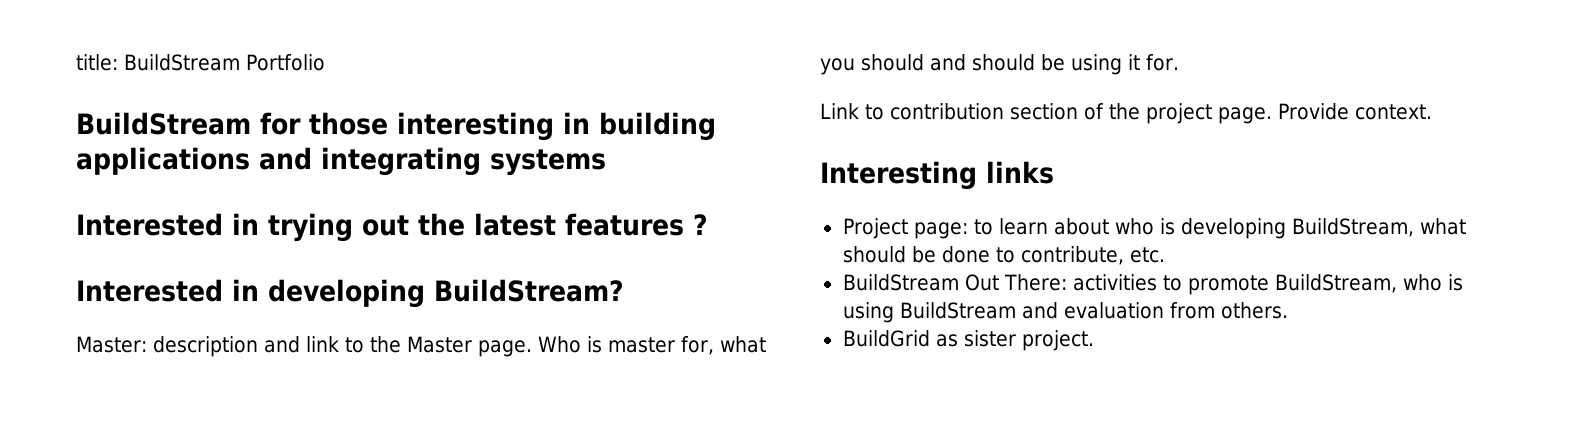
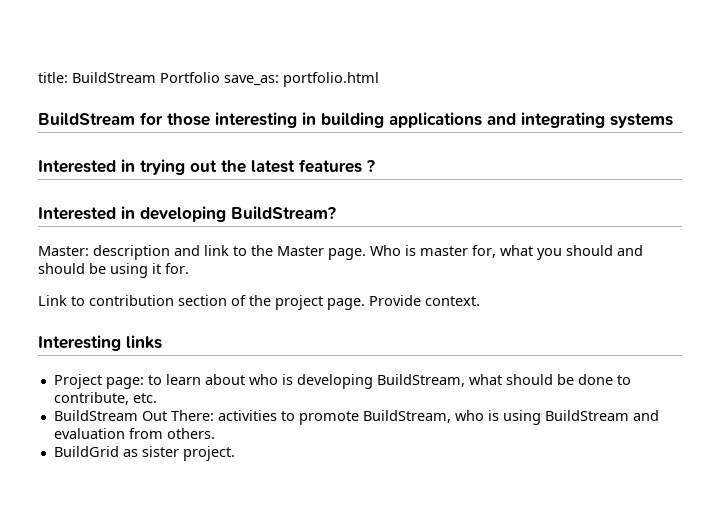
(325, 62) none -> [224,72,379,87] save_as: portfolio.html

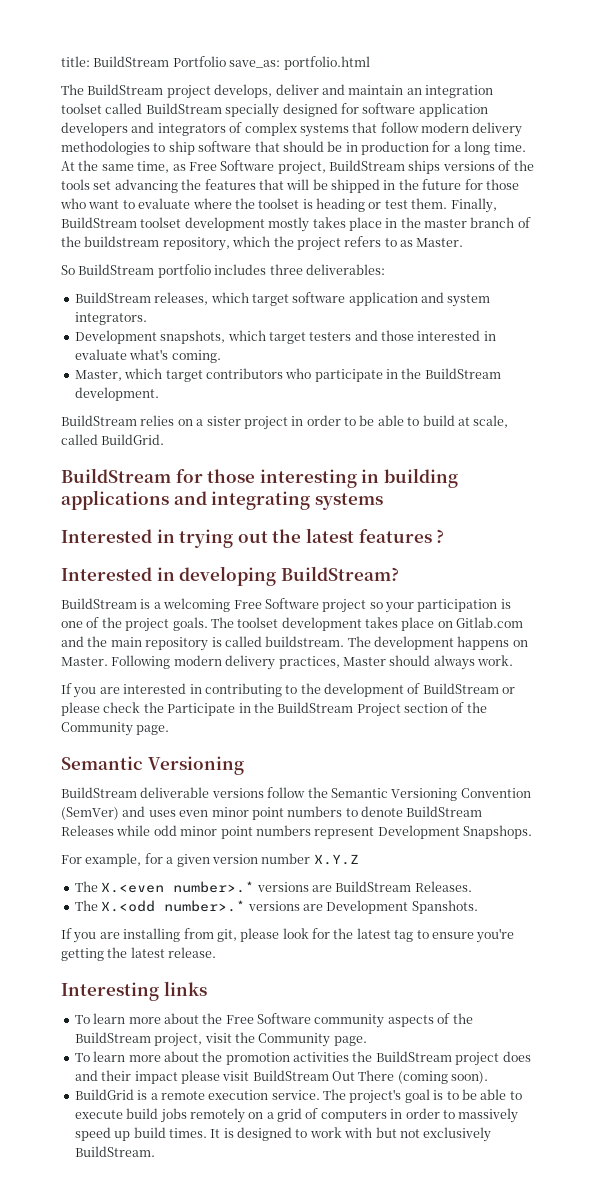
(379, 79) none -> [61,84,493,99] [61,103,488,118] [61,122,523,137] [61,141,526,155] [61,160,534,175] [61,179,519,193] [60,198,497,213] [61,217,531,232] [61,236,464,251] [61,264,385,278] [74,292,491,307] [74,312,147,325] [74,330,496,344] [74,349,221,363] [74,368,501,382] [74,387,159,401] [61,415,509,430] [61,434,165,445] // The BuildStream project develops, deliver and maintain an integration toolset called BuildStream specially designed for software application developers and integrators of complex systems that follow modern delivery methodologies to ship software that should be in production for a long time. At the same time, as Free Software project, BuildStream ships versions of the tools set advancing the features that will be shipped in the future for those who want to evaluate where the toolset is heading or test them. Finally, BuildStream toolset development mostly takes place in the master branch of the buildstream repository, which the project refers to as Master. // So BuildStream portfolio includes three deliverables: // BuildStream releases, which target software application and system integrators. // Development snapshots, which target testers and those interested in evaluate what's coming. // Master, which target contributors who participate in the BuildStream development. // BuildStream relies on a sister project in order to be able to build at scale, called BuildGrid.
[38,245,643,260] [38,263,189,278] [38,295,174,306] Master: description and link to the Master page. Who is master for, what you should and should be using it for. // Link to contribution -> [61,598,511,613] [61,617,524,632] [61,636,528,651] [61,655,513,670] [61,683,516,698] [61,702,401,717] BuildStream is a welcoming Free Software project so your participation is one of the project goals. The toolset development takes place on Gitlab.com and the main repository is called buildstream. The development happens on Master. Following modern delivery practices, Master should always work. // If you are interested in contributing to the development of BuildStream or please check the Participate in the BuildStream Project
[275,295,480,310] [38,335,162,351] [53,374,631,389] [53,392,157,405] [53,410,659,425] [53,428,215,439] [53,446,235,461] project page. Provide context. // Interesting links // Project page: to learn about who is developing BuildStream, what should be done to contribute, etc. // BuildStream Out There: activities to promote BuildStream, who is using BuildStream and evaluation from others. // BuildGrid as sister project. -> [61,722,170,736] [61,756,244,775] [61,787,531,801] [61,806,483,820] [61,825,532,839] [61,853,359,867] [74,881,472,893] [74,900,478,914] [61,928,515,943] [61,947,217,961] [61,981,207,1001] [74,1013,473,1028] [74,1032,367,1047] [74,1051,531,1066] [74,1070,489,1084] [74,1089,522,1104] [74,1108,519,1123] [74,1127,492,1142] [74,1146,155,1157] Community page. // Semantic Versioning // BuildStream deliverable versions follow the Semantic Versioning Convention (SemVer) and uses even minor point numbers to denote BuildStream Releases while odd minor point numbers represent Development Snapshops. // For example, for a given version number X.Y.Z // The X.<even number>.* versions are BuildStream Releases. // The X.<odd number>.* versions are Development Spanshots. // If you are installing from git, please look for the latest tag to ensure you're getting the latest release. // Interesting links // To learn more about the Free Software community aspects of the BuildStream project, visit the Community page. // To learn more about the promotion activities the BuildStream project does and their impact please visit BuildStream Out There (coming soon). // BuildGrid is a remote execution service. The project's goal is to be able to execute build jobs remotely on a grid of computers in order to massively speed up build times. It is designed to work with but not exclusively BuildStream.

